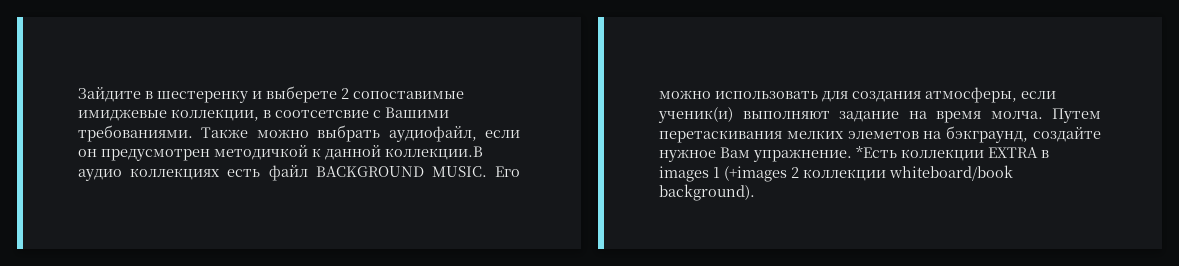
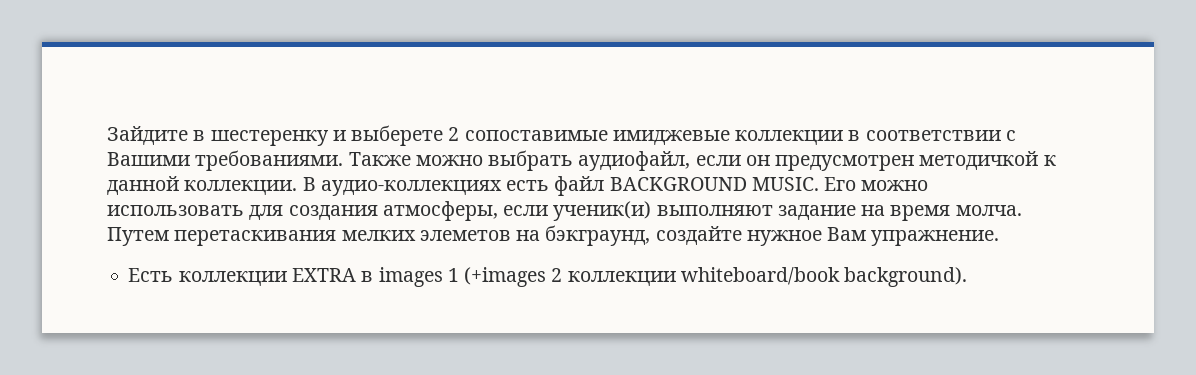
[171,109,369,121] коллекции, в соотсетсвие -> [735,130,1001,145] коллекции в соответствии
[385,146,483,160] [78,168,221,181] коллекции.В аудио коллекциях -> [184,177,502,196] коллекции. В аудио-коллекциях
[856,146,897,158] *Есть -> [128,268,174,282] // Есть

